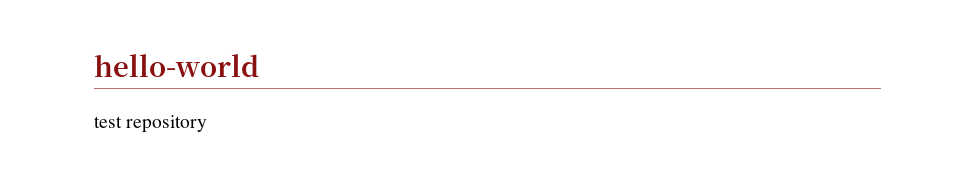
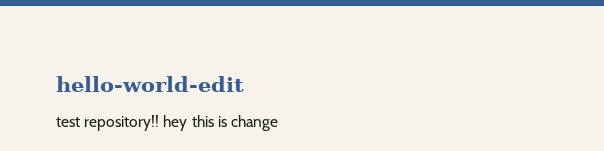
[94,54,259,77] hello-world -> [56,76,244,92] hello-world-edit
[126,115,208,133] repository -> [84,115,278,131] repository!! hey this is change

